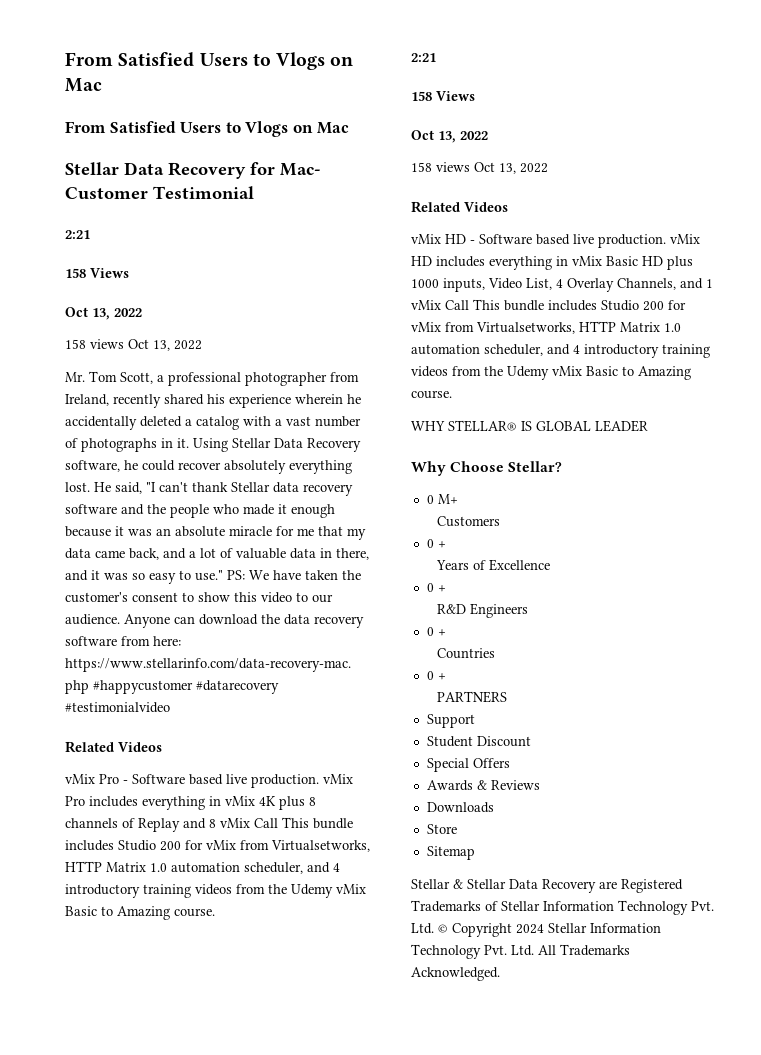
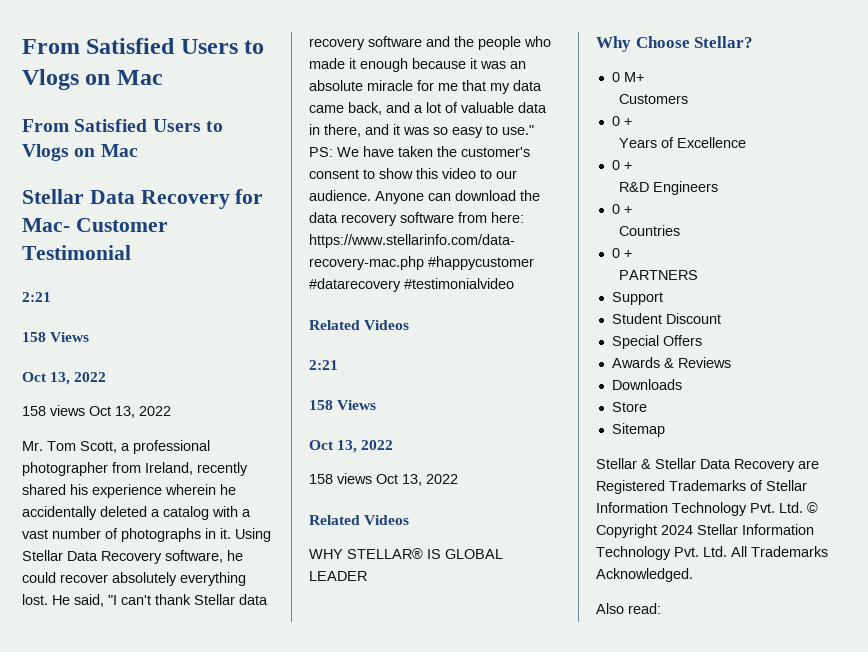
[65,774,353,788] [65,796,316,810] [65,817,353,832] [65,840,370,852] [65,861,340,874] [65,884,366,898] [65,906,215,920] // vMix Pro - Software based live production. vMix Pro includes everything in vMix 4K plus 8 channels of Replay and 8 vMix Call This bundle includes Studio 200 for vMix from Virtualsetworks, HTTP Matrix 1.0 automation scheduler, and 4 introductory training videos from the Udemy vMix Basic to Amazing course. -> (410, 325) none
[411,234,700,248] [411,256,693,270] [411,278,713,292] [411,299,686,311] [411,321,681,334] [411,344,710,358] [411,366,691,380] [411,390,452,399] // vMix HD - Software based live production. vMix HD includes everything in vMix Basic HD plus 1000 inputs, Video List, 4 Overlay Channels, and 1 vMix Call This bundle includes Studio 200 for vMix from Virtualsetworks, HTTP Matrix 1.0 automation scheduler, and 4 introductory training videos from the Udemy vMix Basic to Amazing course. -> (410, 520) none
(500, 974) none -> [596,603,661,614] // Also read:

